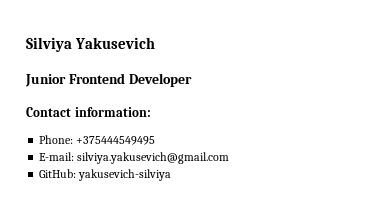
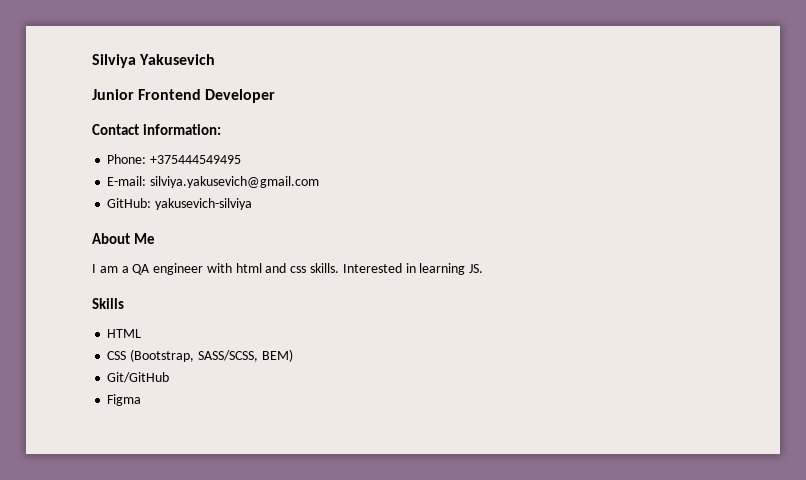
(172, 175) none -> [92,233,155,244] [92,263,484,275] [92,298,124,309] [107,329,142,338] [107,349,293,362] [107,372,170,383] [107,394,142,406] // About Me // I am a QA engineer with html and css skills. Interested in learning JS. // Skills // HTML // CSS (Bootstrap, SASS/SCSS, BEM) // Git/GitHub // Figma

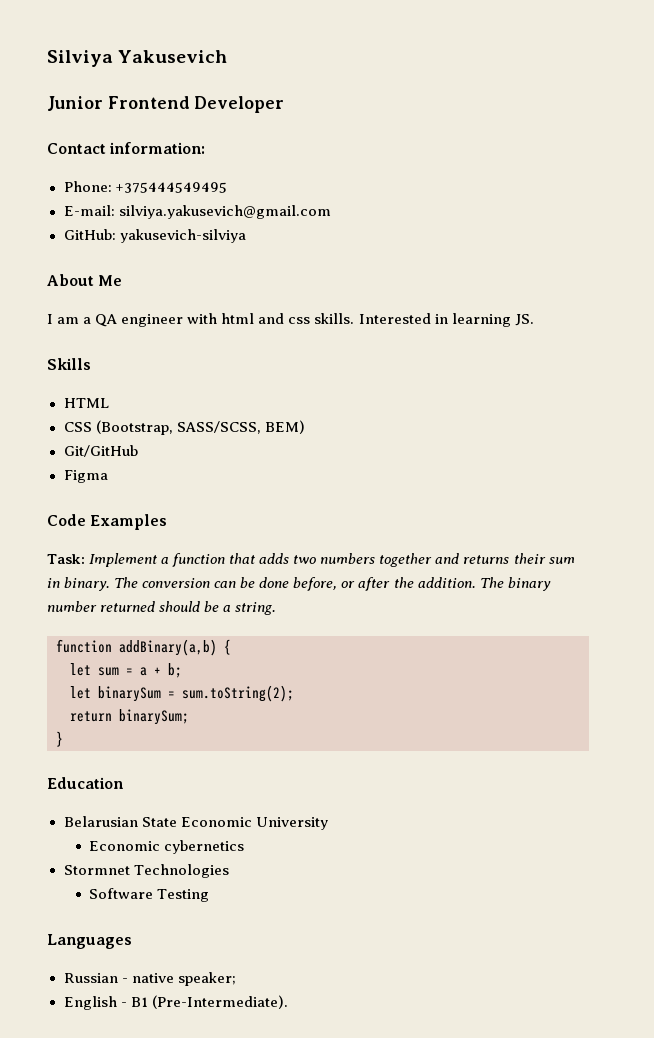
(142, 400) none -> [47,514,168,530] [47,553,575,567] [47,577,551,591] [47,601,277,615] [56,639,231,656] [70,663,182,678] [70,685,294,702] [70,709,189,725] [56,731,63,747] [47,777,124,789] [63,816,328,830] [89,840,245,854] [63,864,229,878] [89,888,210,902] [47,934,132,949] [63,972,236,986] [63,995,288,1010] // Code Examples // Task: Implement a function that adds two numbers together and returns their sum in binary. The conversion can be done before, or after the addition. The binary number returned should be a string. // function addBinary(a,b) { // let sum = a + b; // let binarySum = sum.toString(2); // return binarySum; // } // Education // Belarusian State Economic University // Economic cybernetics // Stormnet Technologies // Software Testing // Languages // Russian - native speaker; // English - B1 (Pre-Intermediate).

